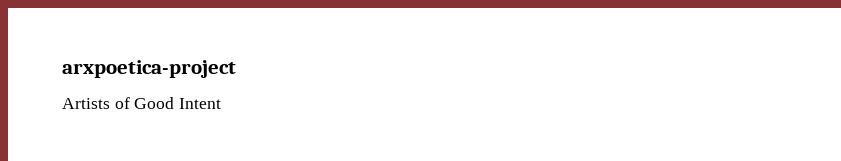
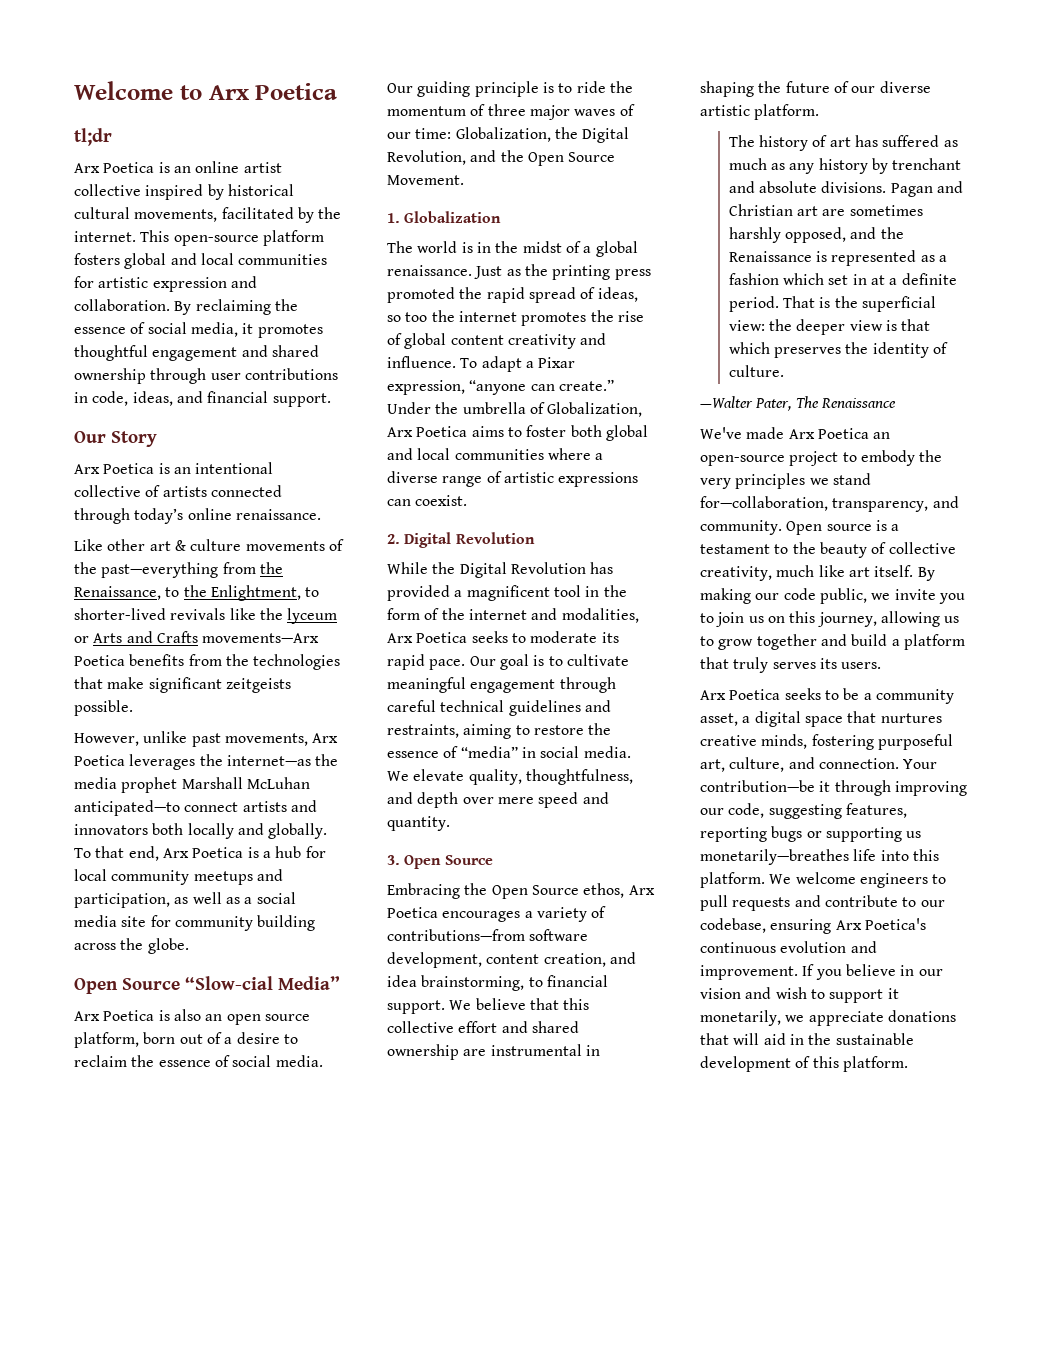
[62,60,236,78] [62,97,222,109] arxpoetica-project // Artists of Good Intent -> [74,81,338,100] [74,128,112,146] [74,161,282,173] [74,184,294,200] [74,207,342,223] [74,230,324,246] [74,253,328,269] [74,276,257,292] [74,299,298,315] [74,322,323,338] [74,345,319,361] [74,368,338,384] [74,391,331,407] [74,431,157,447] [74,462,274,474] [74,485,282,497] [74,508,321,524] [74,539,344,551] [74,562,283,578] [74,585,320,601] [74,608,338,624] [74,631,320,643] [74,654,341,670] [74,677,291,693] [74,700,133,716] [74,731,339,747] [74,754,339,770] [74,777,310,793] [74,800,317,816] [74,823,328,839] [74,846,326,861] [74,869,283,885] [74,892,296,908] [74,915,316,931] [74,938,189,954] [74,976,340,994] [74,1009,310,1025] [74,1032,298,1048] [74,1055,323,1067] [387,81,633,97] [387,104,635,120] [387,127,630,143] [387,150,616,166] [387,175,464,185] [387,211,502,223] [387,241,638,257] [387,264,651,280] [387,287,638,303] [387,310,644,326] [387,333,607,349] [387,356,576,372] [387,379,614,395] [387,402,643,417] [387,425,648,441] [387,448,604,460] [387,471,639,487] [387,495,468,506] [387,532,535,548] [387,562,614,578] [387,585,627,601] [387,608,639,623] [387,631,619,643] [387,654,629,670] [387,677,616,693] [387,700,611,716] [387,723,612,739] [387,746,631,758] [387,769,633,785] [387,792,609,808] [387,816,450,831] [387,855,493,869] [387,883,655,899] [387,906,607,922] [387,929,589,941] [387,952,636,968] [387,975,608,991] [387,998,590,1014] [387,1021,579,1033] [387,1044,600,1060] [700,81,931,97] [700,104,820,120] [728,135,958,151] [728,158,962,174] [728,181,964,197] [728,204,923,216] [728,227,904,243] [728,250,948,266] [728,273,957,285] [728,296,937,312] [728,319,931,335] [728,342,949,358] [728,365,784,377] [700,396,896,411] [700,427,891,439] [700,450,943,466] [700,473,871,489] [700,496,959,512] [700,520,900,535] [700,542,956,558] [700,565,935,581] [700,588,965,604] [700,611,960,627] [700,634,965,650] [700,657,882,673] [700,688,954,704] [700,711,942,727] [700,734,953,750] [700,757,938,772] [700,780,967,796] [700,803,907,819] [700,826,922,842] [700,849,939,865] [700,872,947,888] [700,895,945,911] [700,918,926,934] [700,941,877,953] [700,964,943,980] [700,987,899,1003] [700,1010,956,1026] [700,1033,914,1045] [700,1056,908,1072] Welcome to Arx Poetica // tl;dr // Arx Poetica is an online artist collective inspired by historical cultural movements, facilitated by the internet. This open-source platform fosters global and local communities for artistic expression and collaboration. By reclaiming the essence of social media, it promotes thoughtful engagement and shared ownership through user contributions in code, ideas, and financial support. // Our Story // Arx Poetica is an intentional collective of artists connected through today’s online renaissance. // Like other art & culture movements of the past—everything from the Renaissance, to the Enlightment, to shorter-lived revivals like the lyceum or Arts and Crafts movements—Arx Poetica benefits from the technologies that make significant zeitgeists possible. // However, unlike past movements, Arx Poetica leverages the internet—as the media prophet Marshall McLuhan anticipated—to connect artists and innovators both locally and globally. To that end, Arx Poetica is a hub for local community meetups and participation, as well as a social media site for community building across the globe. // Open Source “Slow-cial Media” // Arx Poetica is also an open source platform, born out of a desire to reclaim the essence of social media. Our guiding principle is to ride the momentum of three major waves of our time: Globalization, the Digital Revolution, and the Open Source Movement. // 1. Globalization // The world is in the midst of a global renaissance. Just as the printing press promoted the rapid spread of ideas, so too the internet promotes the rise of global content creativity and influence. To adapt a Pixar expression, “anyone can create.” Under the umbrella of Globalization, Arx Poetica aims to foster both global and local communities where a diverse range of artistic expressions can coexist. // 2. Digital Revolution // While the Digital Revolution has provided a magnificent tool in the form of the internet and modalities, Arx Poetica seeks to moderate its rapid pace. Our goal is to cultivate meaningful engagement through careful technical guidelines and restraints, aiming to restore the essence of “media” in social media. We elevate quality, thoughtfulness, and depth over mere speed and quantity. // 3. Open Source // Embracing the Open Source ethos, Arx Poetica encourages a variety of contributions—from software development, content creation, and idea brainstorming, to financial support. We believe that this collective effort and shared ownership are instrumental in shaping the future of our diverse artistic platform. // The history of art has suffered as much as any history by trenchant and absolute divisions. Pagan and Christian art are sometimes harshly opposed, and the Renaissance is represented as a fashion which set in at a definite period. That is the superficial view: the deeper view is that which preserves the identity of culture. // —Walter Pater, The Renaissance // We've made Arx Poetica an open-source project to embody the very principles we stand for—collaboration, transparency, and community. Open source is a testament to the beauty of collective creativity, much like art itself. By making our code public, we invite you to join us on this journey, allowing us to grow together and build a platform that truly serves its users. // Arx Poetica seeks to be a community asset, a digital space that nurtures creative minds, fostering purposeful art, culture, and connection. Your contribution—be it through improving our code, suggesting features, reporting bugs or supporting us monetarily—breathes life into this platform. We welcome engineers to pull requests and contribute to our codebase, ensuring Arx Poetica's continuous evolution and improvement. If you believe in our vision and wish to support it monetarily, we appreciate donations that will aid in the sustainable development of this platform.

